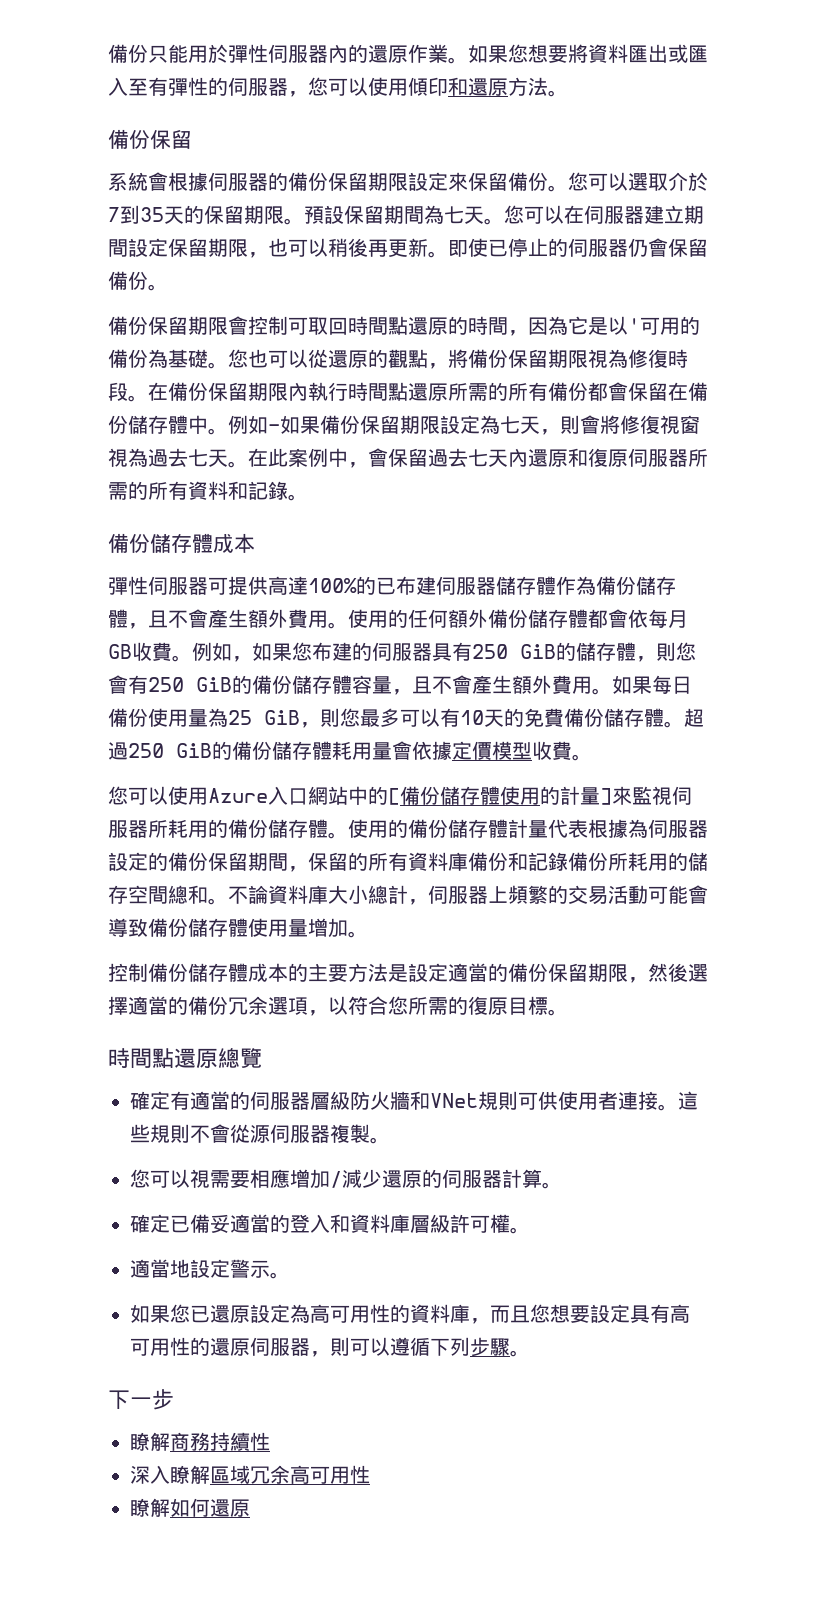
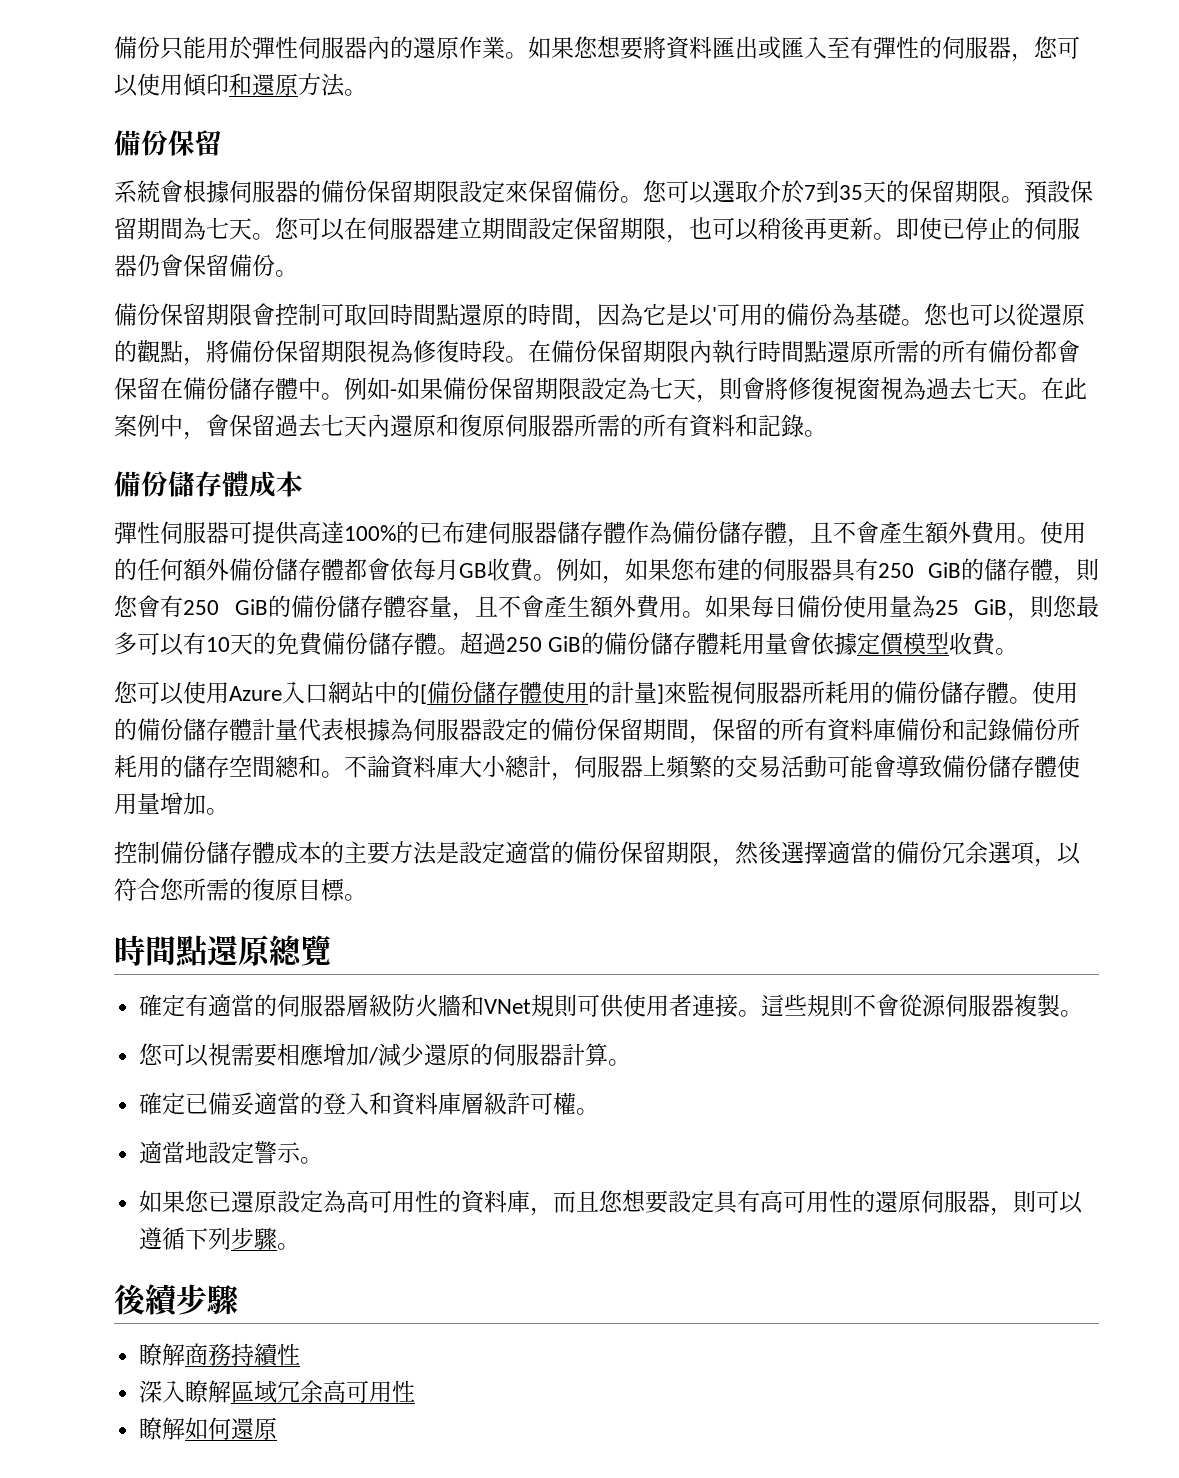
[108,1389,174,1410] 下一步 -> [114,1284,239,1317] 後續步驟

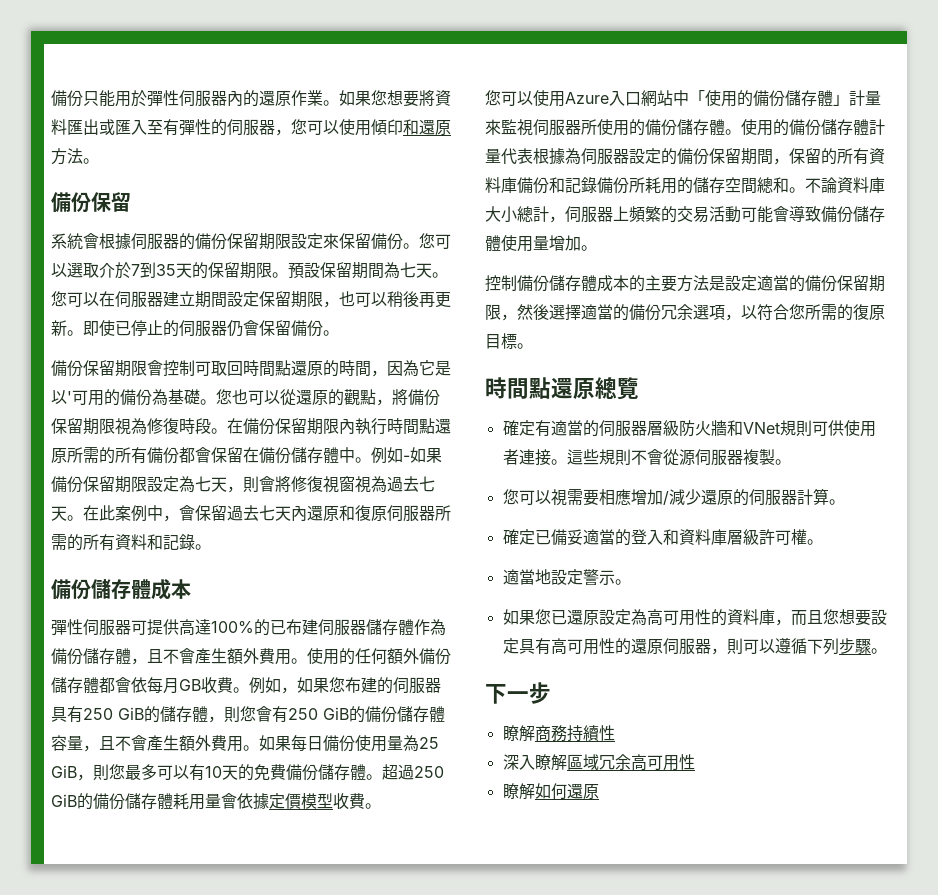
[397,681,664,704] 的[備份儲存體使用的計量] -> [689,90,881,107] 「使用的備份儲存體」計量
[825,681,848,704] 耗 -> [597,119,613,135] 使
[114,1284,239,1317] 後續步驟 -> [485,682,551,704] 下一步

